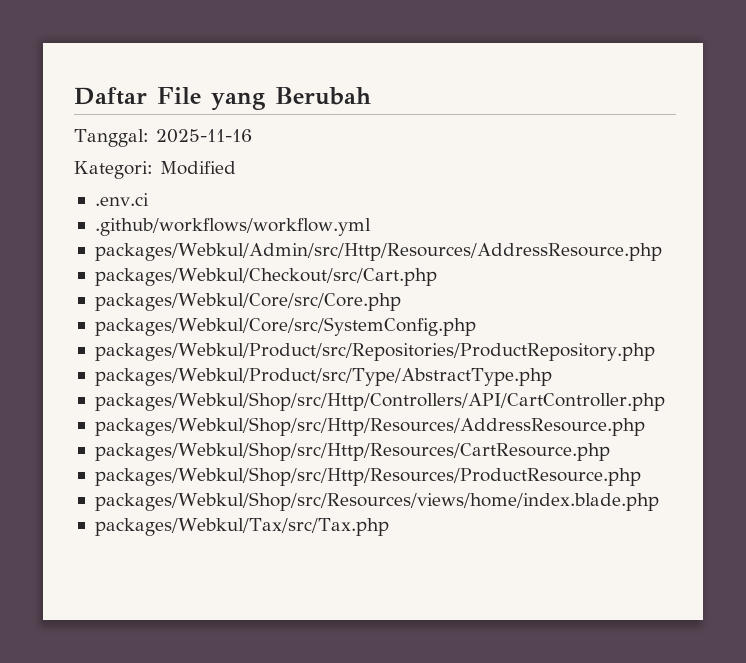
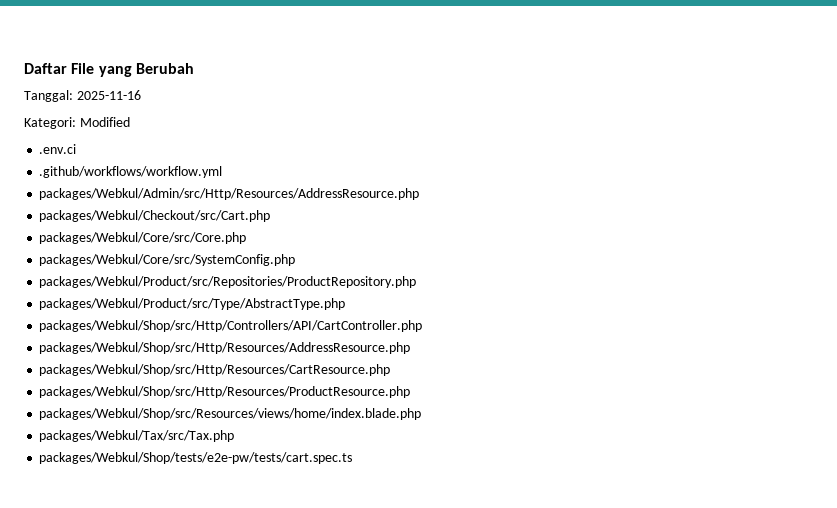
(389, 527) none -> [39,452,353,464] // packages/Webkul/Shop/tests/e2e-pw/tests/cart.spec.ts

